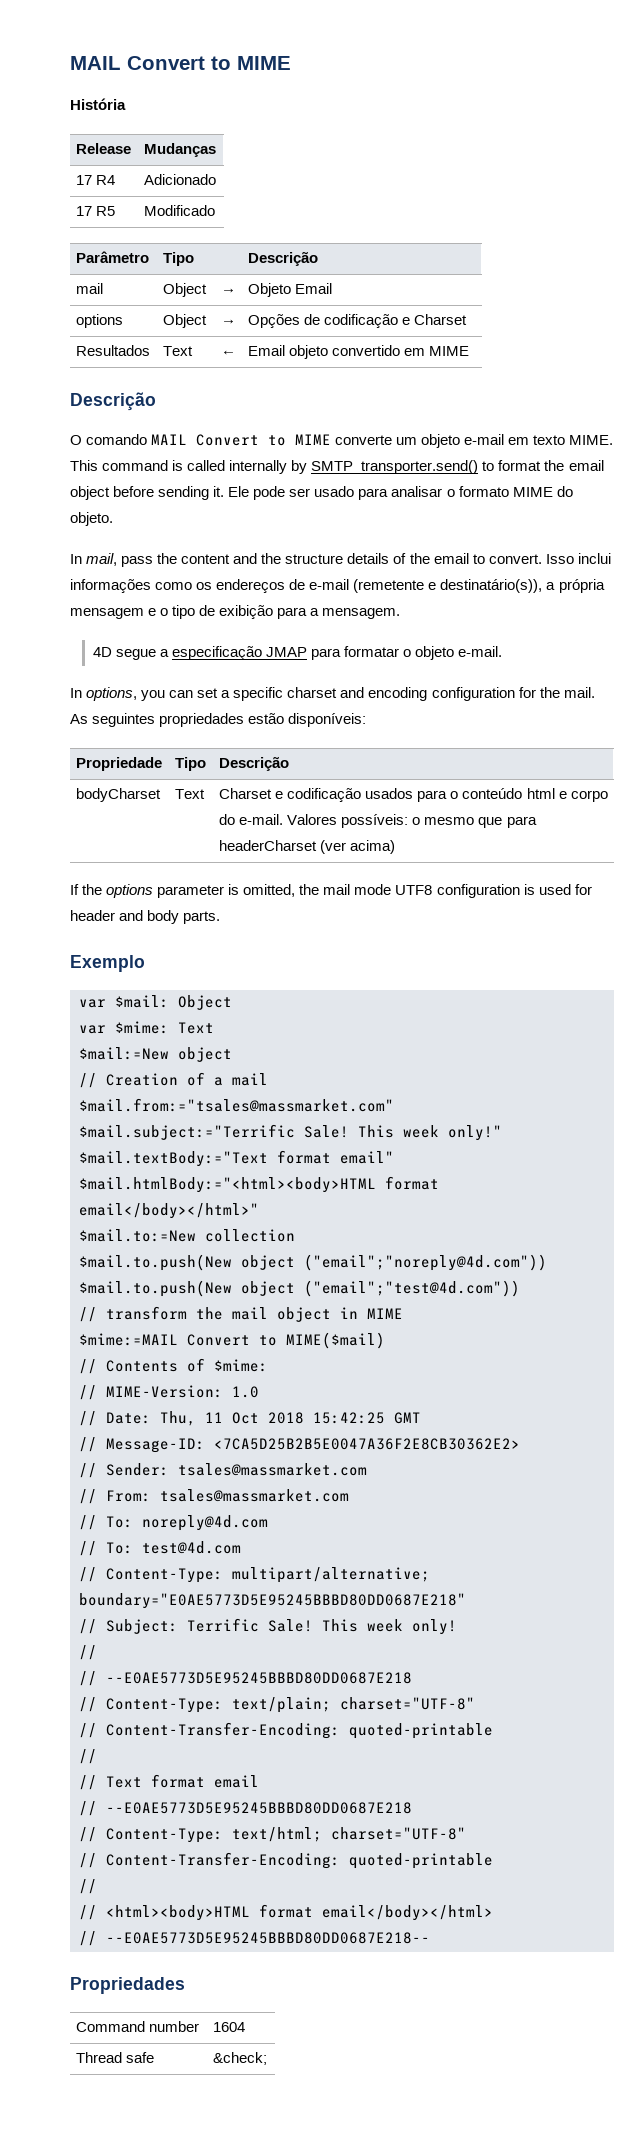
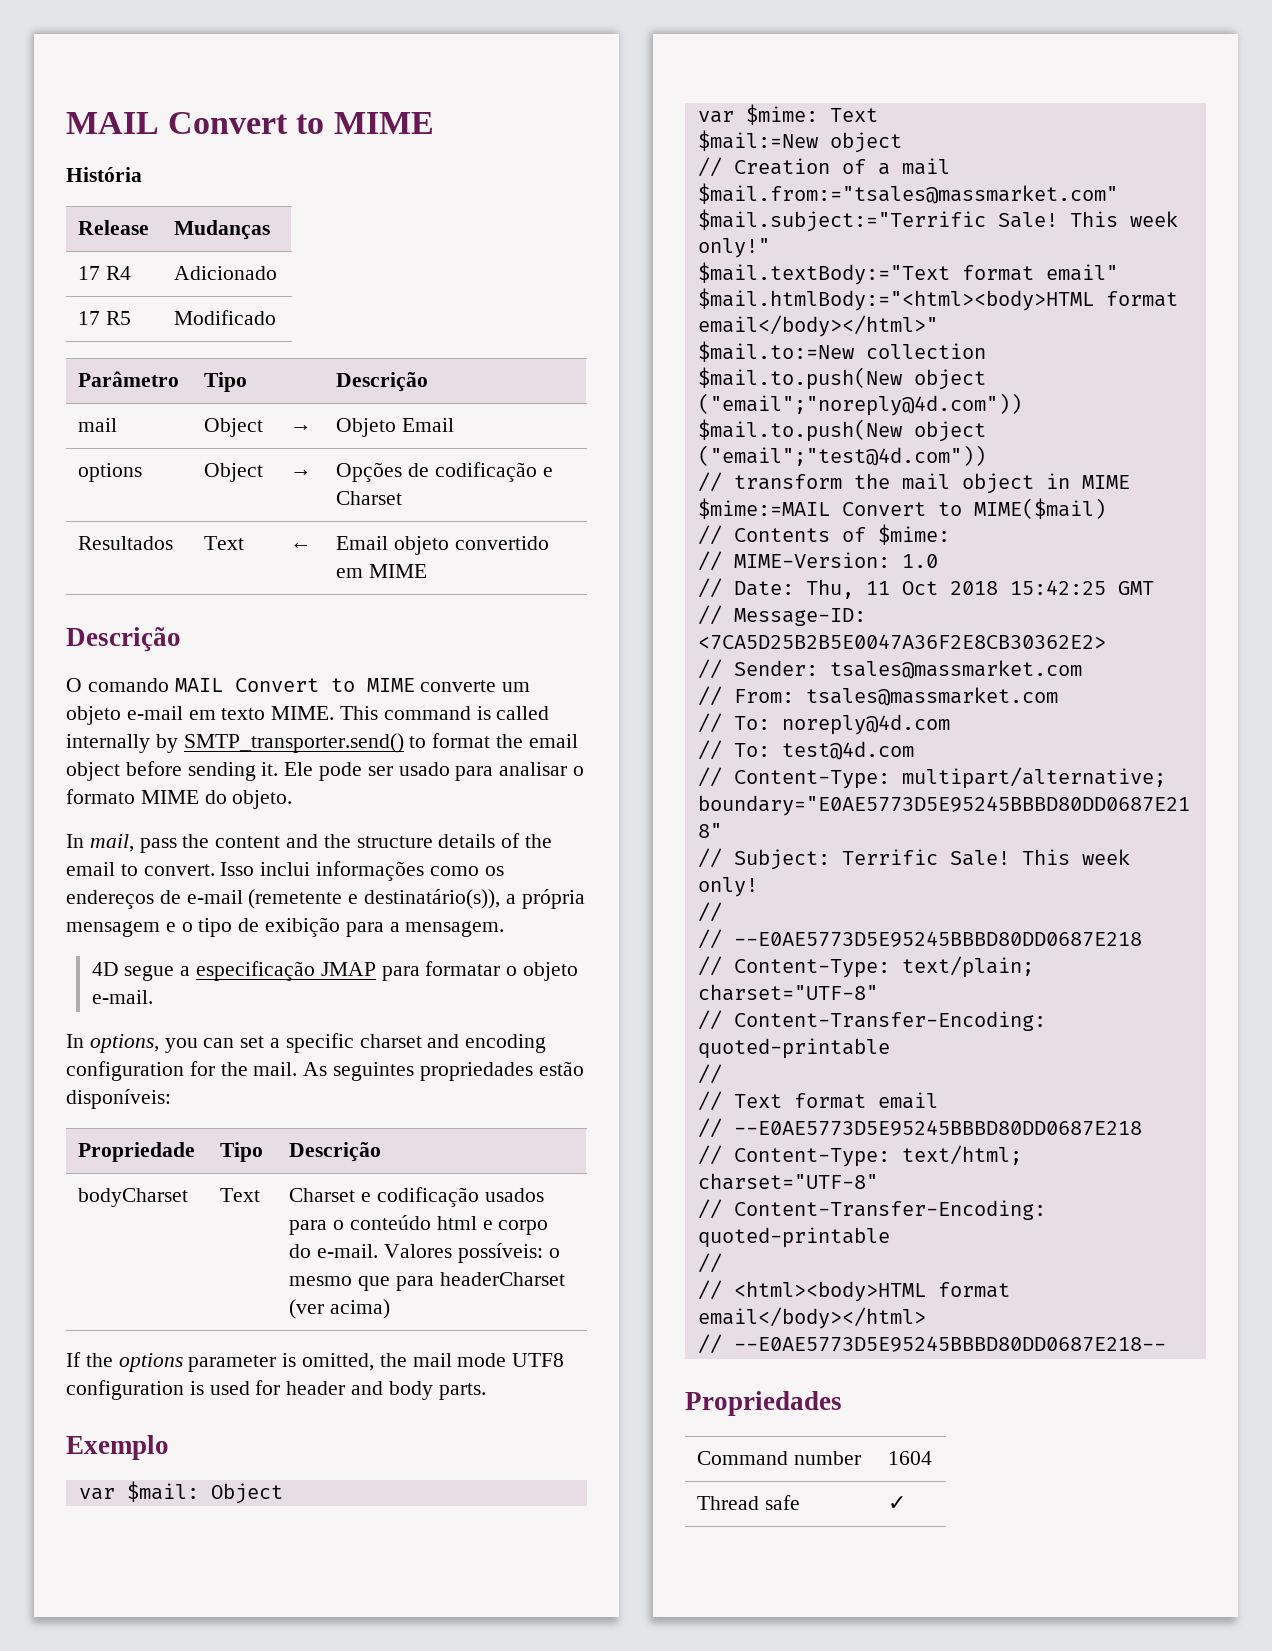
[213,2052,268,2065] &check; -> [888,1496,907,1510] ✓

